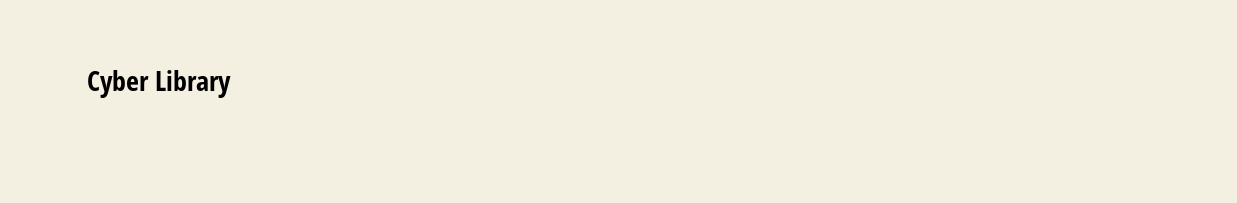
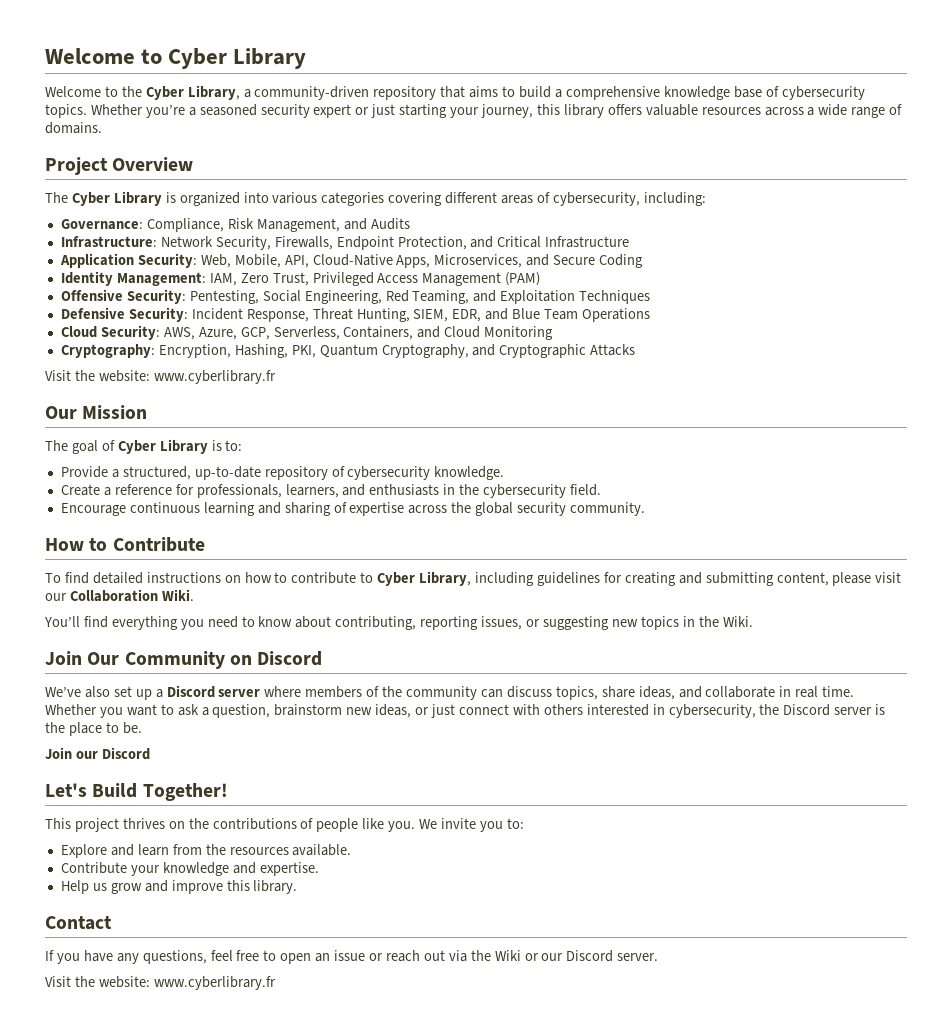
[87,70,232,98] Cyber Library -> [45,48,307,69] [45,85,865,100] [45,104,903,118] [45,122,102,134] [45,157,194,175] [45,191,706,206] [60,218,410,232] [60,236,630,250] [59,253,644,268] [60,271,541,286] [60,289,651,304] [60,307,651,322] [60,325,554,340] [60,344,636,358] [45,370,276,384] [45,405,148,419] [45,439,243,454] [60,466,505,480] [60,484,602,498] [60,502,646,516] [45,537,205,552] [45,571,902,586] [45,589,194,602] [44,616,753,630] [45,651,323,669] [45,685,855,700] [45,704,886,718] [45,722,142,736] [45,747,150,760] [45,783,228,801] [45,818,524,832] [60,844,352,858] [60,862,319,876] [60,880,298,894] [45,916,112,930] [45,950,659,964] [45,976,276,990] Welcome to Cyber Library // Welcome to the Cyber Library, a community-driven repository that aims to build a comprehensive knowledge base of cybersecurity topics. Whether you’re a seasoned security expert or just starting your journey, this library offers valuable resources across a wide range of domains. // Project Overview // The Cyber Library is organized into various categories covering different areas of cybersecurity, including: // Governance: Compliance, Risk Management, and Audits // Infrastructure: Network Security, Firewalls, Endpoint Protection, and Critical Infrastructure // Application Security: Web, Mobile, API, Cloud-Native Apps, Microservices, and Secure Coding // Identity Management: IAM, Zero Trust, Privileged Access Management (PAM) // Offensive Security: Pentesting, Social Engineering, Red Teaming, and Exploitation Techniques // Defensive Security: Incident Response, Threat Hunting, SIEM, EDR, and Blue Team Operations // Cloud Security: AWS, Azure, GCP, Serverless, Containers, and Cloud Monitoring // Cryptography: Encryption, Hashing, PKI, Quantum Cryptography, and Cryptographic Attacks // Visit the website: www.cyberlibrary.fr // Our Mission // The goal of Cyber Library is to: // Provide a structured, up-to-date repository of cybersecurity knowledge. // Create a reference for professionals, learners, and enthusiasts in the cybersecurity field. // Encourage continuous learning and sharing of expertise across the global security community. // How to Contribute // To find detailed instructions on how to contribute to Cyber Library, including guidelines for creating and submitting content, please visit our Collaboration Wiki. // You’ll find everything you need to know about contributing, reporting issues, or suggesting new topics in the Wiki. // Join Our Community on Discord // We’ve also set up a Discord server where members of the community can discuss topics, share ideas, and collaborate in real time. Whether you want to ask a question, brainstorm new ideas, or just connect with others interested in cybersecurity, the Discord server is the place to be. // Join our Discord // Let's Build Together! // This project thrives on the contributions of people like you. We invite you to: // Explore and learn from the resources available. // Contribute your knowledge and expertise. // Help us grow and improve this library. // Contact // If you have any questions, feel free to open an issue or reach out via the Wiki or our Discord server. // Visit the website: www.cyberlibrary.fr

